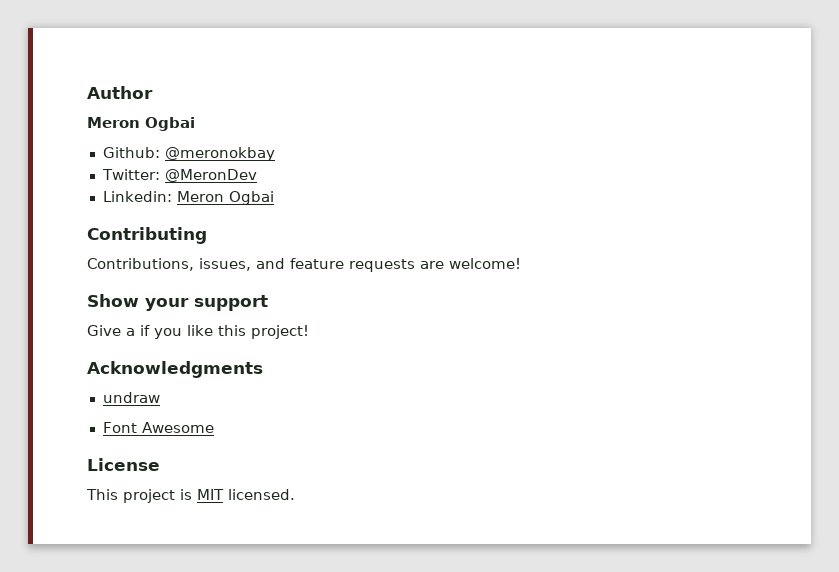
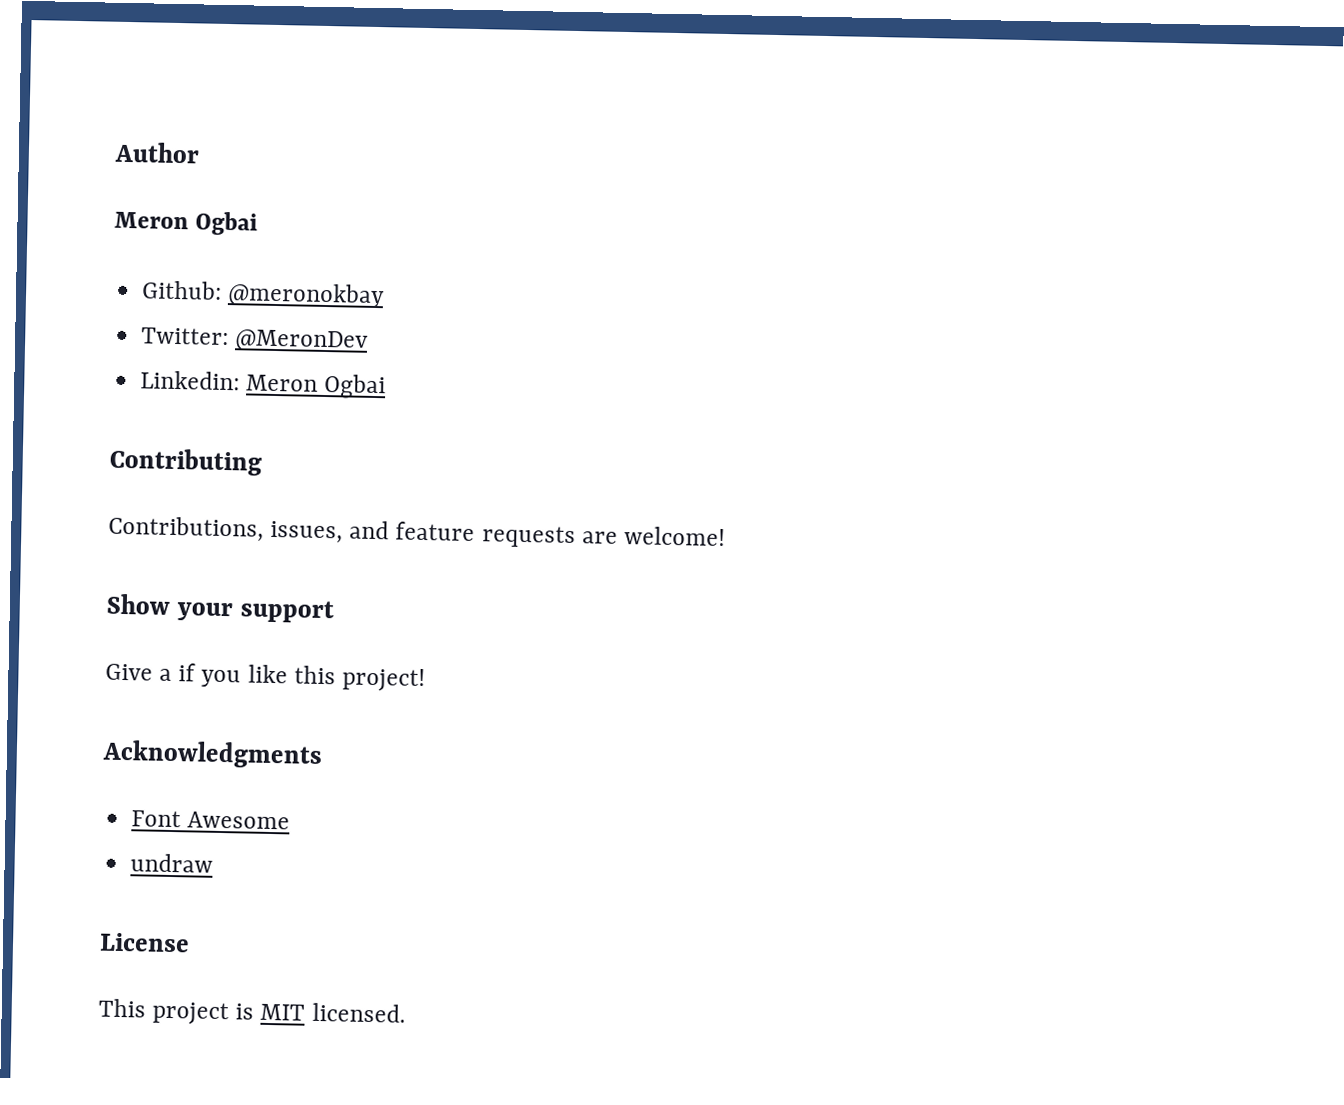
[102,392,160,403] // undraw -> (323, 754) none
(214, 427) none -> [130,853,214,873] // undraw

